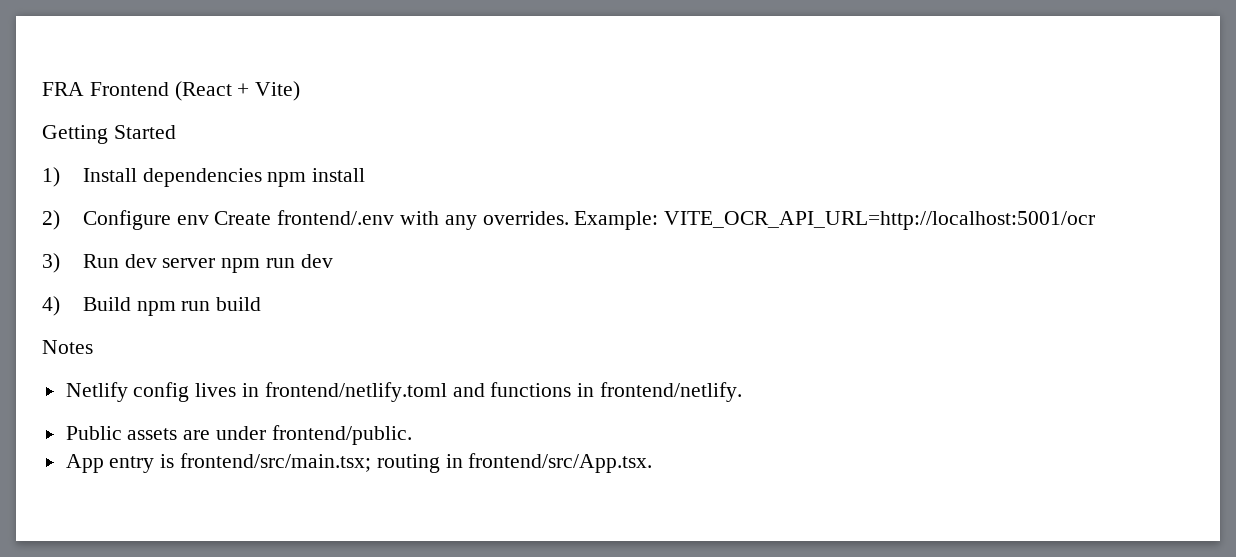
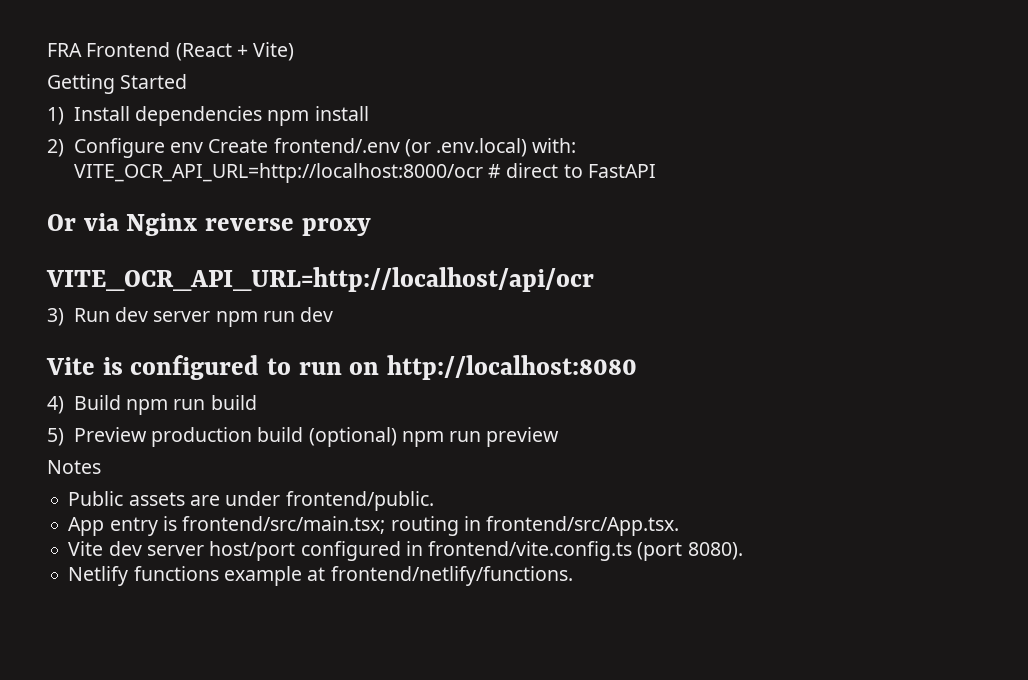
[399,211,1096,230] with any overrides. Example: VITE_OCR_API_URL=http://localhost:5001/ocr -> [404,138,577,157] [73,163,656,183] [47,213,371,236] [46,267,594,292] (or .env.local) with: VITE_OCR_API_URL=http://localhost:8000/ocr # direct to FastAPI // Or via Nginx reverse proxy // VITE_OCR_API_URL=http://localhost/api/ocr
(333, 261) none -> [46,355,638,380] // Vite is configured to run on http://localhost:8080
[42,340,93,354] [65,382,743,402] Notes // Netlify config lives in frontend/netlify.toml and functions in frontend/netlify. -> [47,427,560,447] [47,460,101,474] 5) Preview production build (optional) npm run preview // Notes
(653, 463) none -> [68,541,743,561] [68,566,573,586] // Vite dev server host/port configured in frontend/vite.config.ts (port 8080). // Netlify functions example at frontend/netlify/functions.

